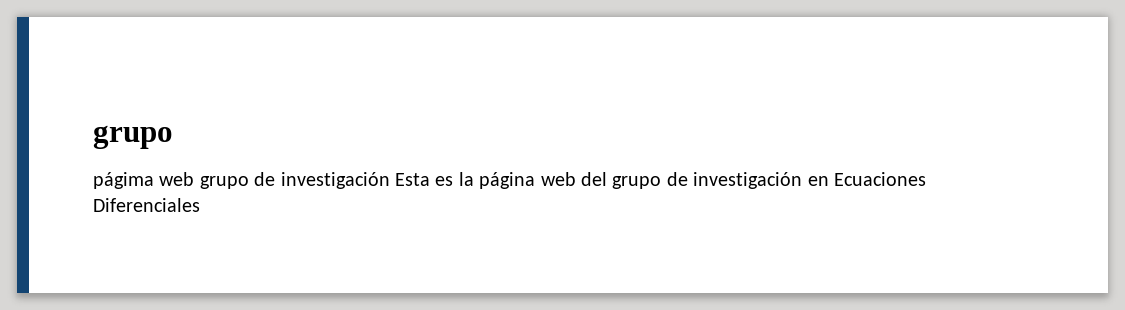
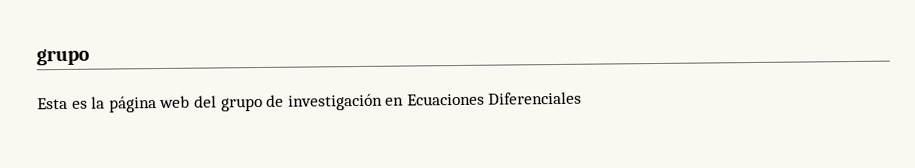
[93,172,390,189] págima web grupo de investigación -> (90, 57) none

